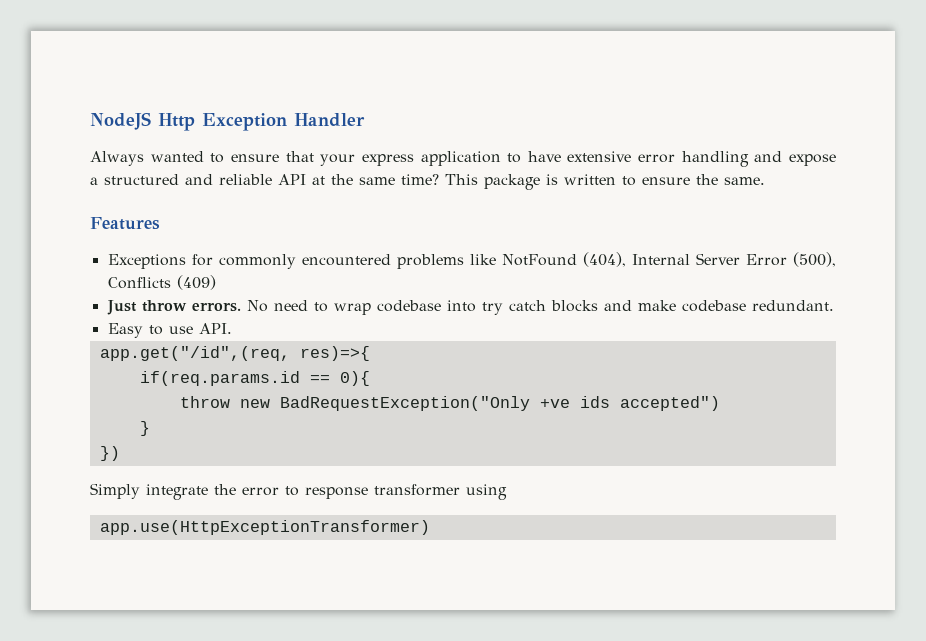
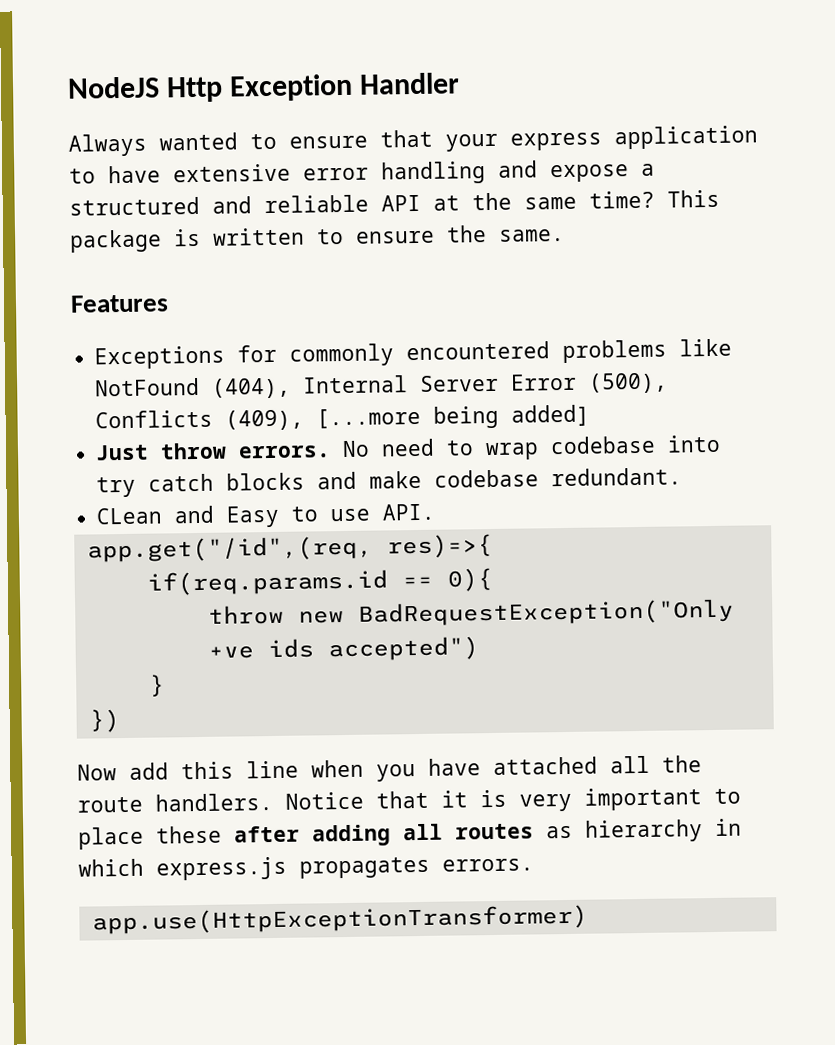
[176,275,216,290] (409) -> [225,404,591,431] (409), [...more being added]
(834, 305) none -> [96,505,215,525] CLean and
[90,483,507,500] Simply integrate the error to response transformer using -> [77,755,702,782] [77,787,741,813] [78,818,742,850] [78,856,534,881] Now add this line when you have attached all the route handlers. Notice that it is very important to place these after adding all routes as hierarchy in which express.js propagates errors.

